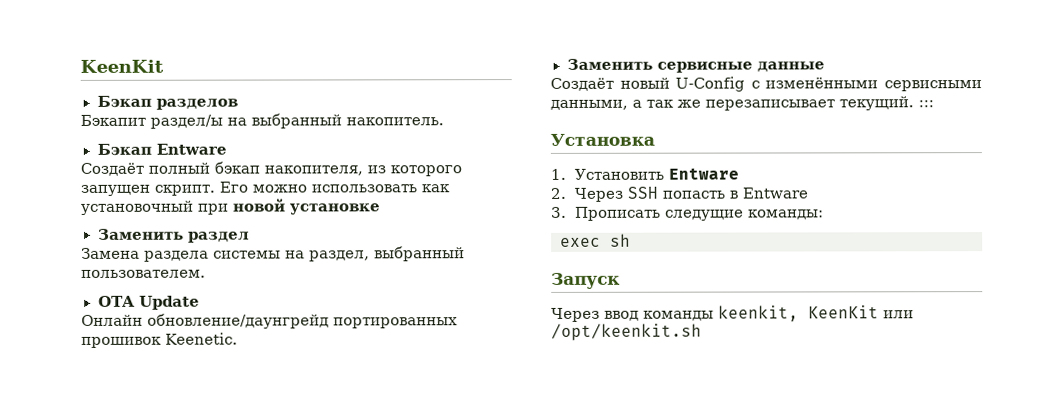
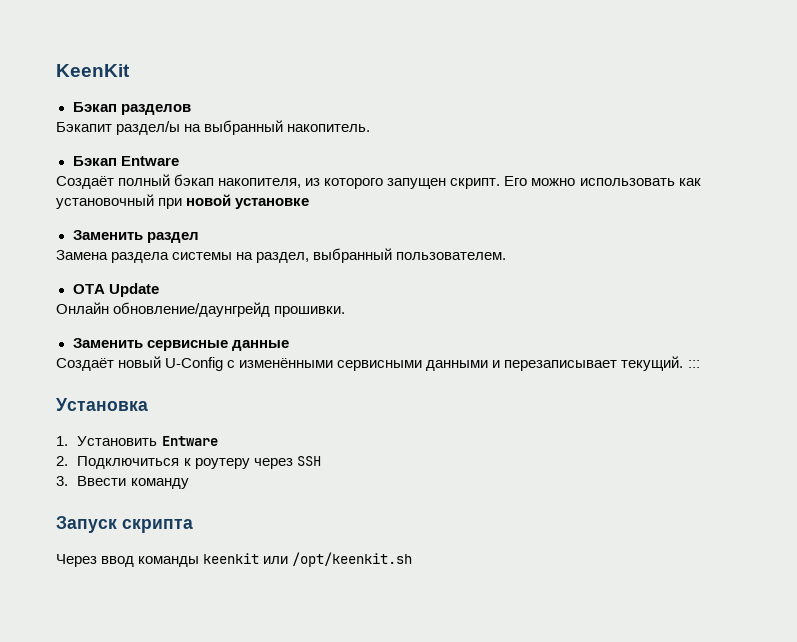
[333,317,458,329] [81,332,238,348] портированных прошивок Keenetic. -> [274,306,346,317] прошивки.
[550,99,701,110] данными, а так же -> [426,360,501,371] данными и
[574,186,810,202] [551,206,825,221] [560,233,631,247] Через SSH попасть в Entware // 3. Прописать следущие команды: // exec sh -> [77,456,321,469] [56,476,189,489] Подключиться к роутеру через SSH // 3. Ввести команду
(621, 280) none -> [122,519,193,533] скрипта
[718,305,879,322] keenkit, KeenKit -> [203,553,260,564] keenkit

